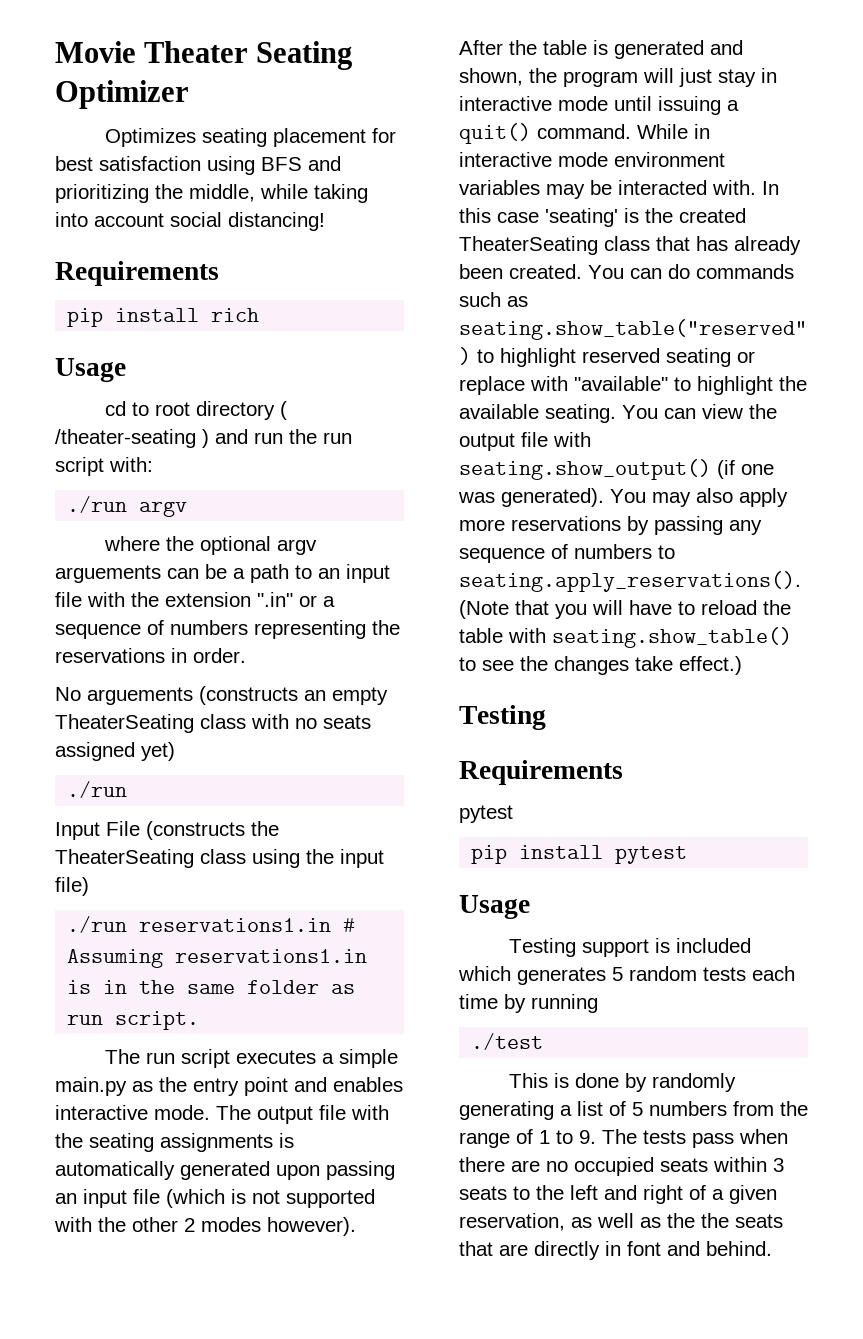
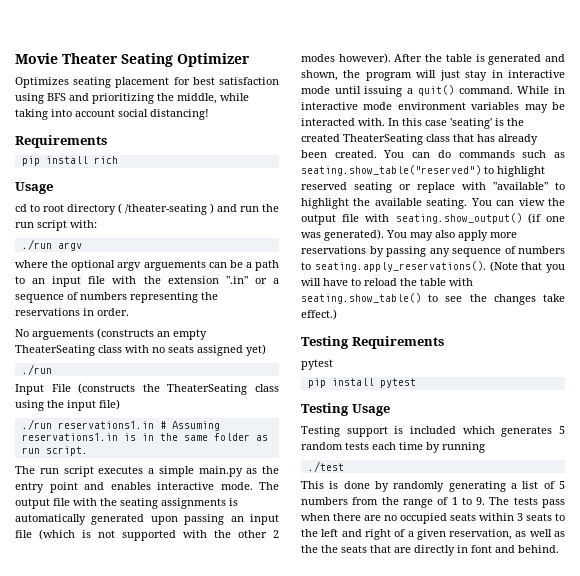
(546, 717) // -> (349, 342) none
(688, 855) none -> [301,403,349,416] Testing

